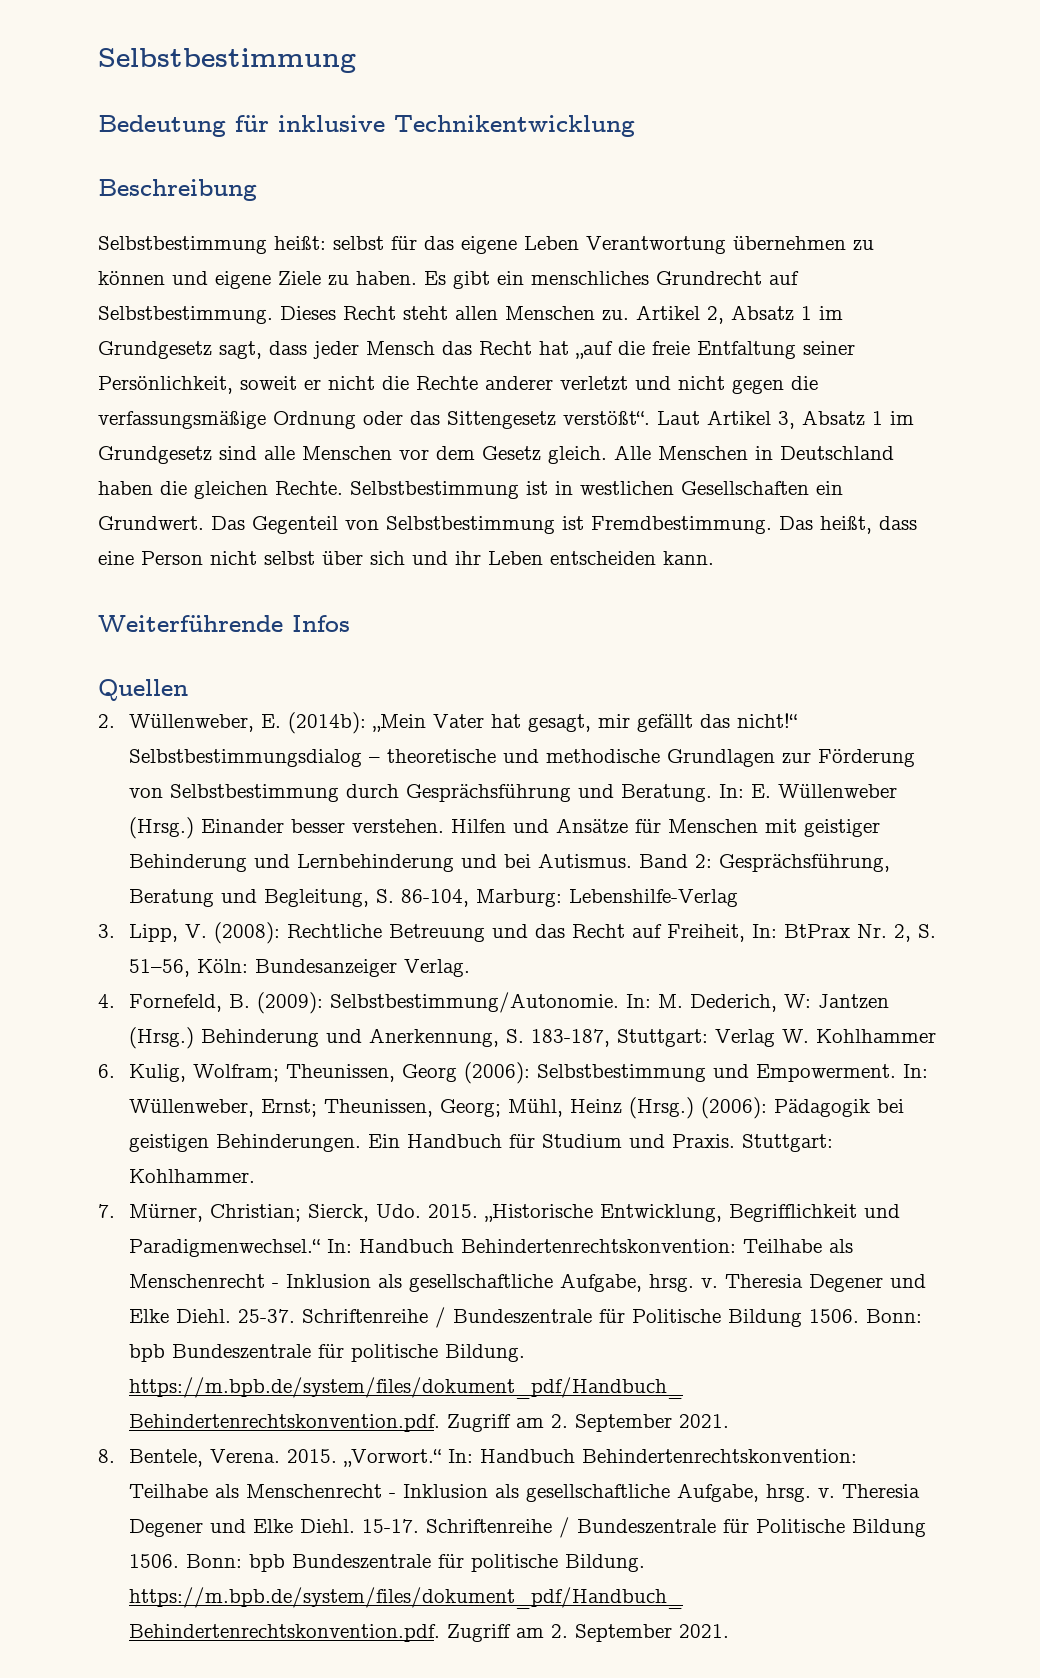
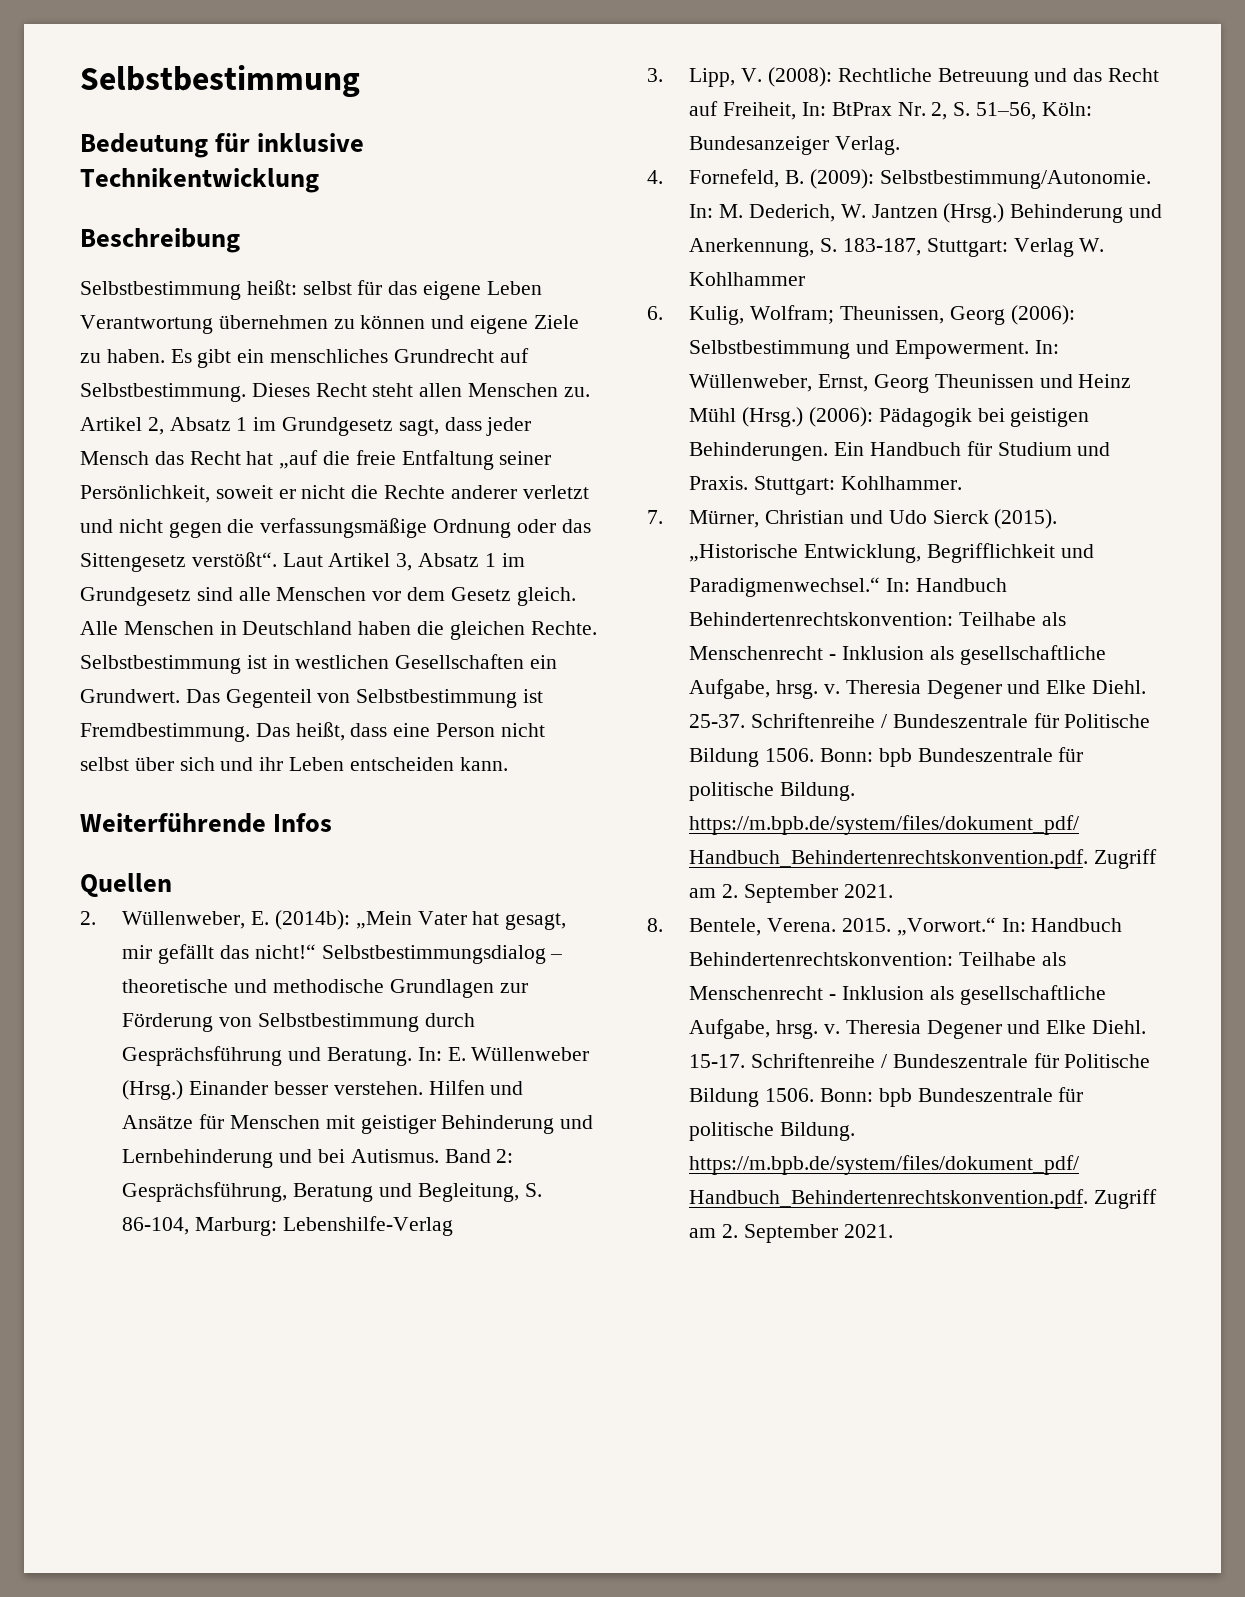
[783,994,811,1008] W: -> [840,204,866,218] W.
[260,1099,622,1117] Ernst; Theunissen, Georg; Mühl, Heinz -> [818,374,1132,393] [689,408,737,422] Ernst, Georg Theunissen und Heinz Mühl
[209,1204,478,1222] Christian; Sierck, Udo. 2015. -> [765,509,1058,529] Christian und Udo Sierck (2015).

